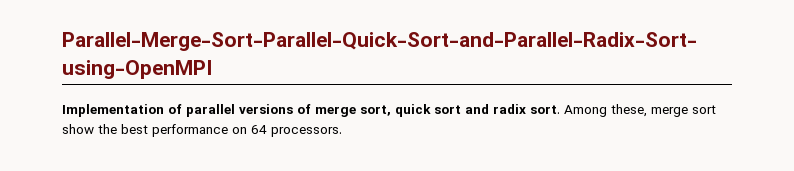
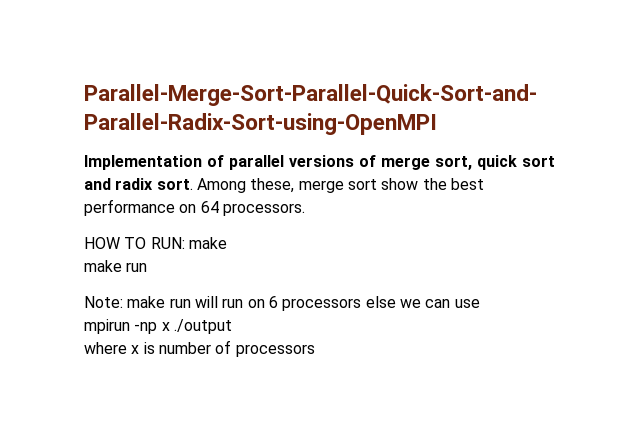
(342, 132) none -> [84,237,227,249] [84,260,148,272] [84,296,480,311] [84,319,232,334] [84,340,315,357] // HOW TO RUN: make // make run // Note: make run will run on 6 processors else we can use // mpirun -np x ./output // where x is number of processors

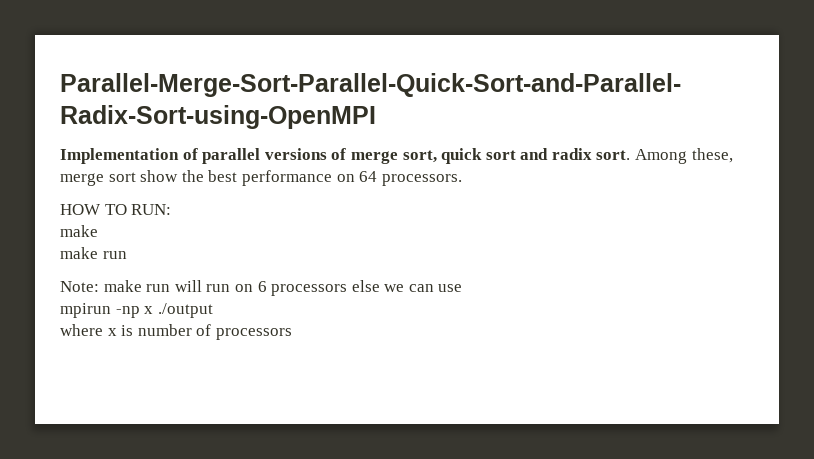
(185, 243) none -> (172, 209) //

